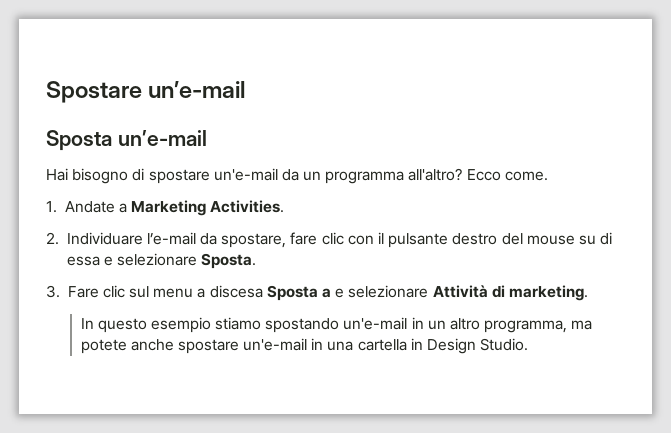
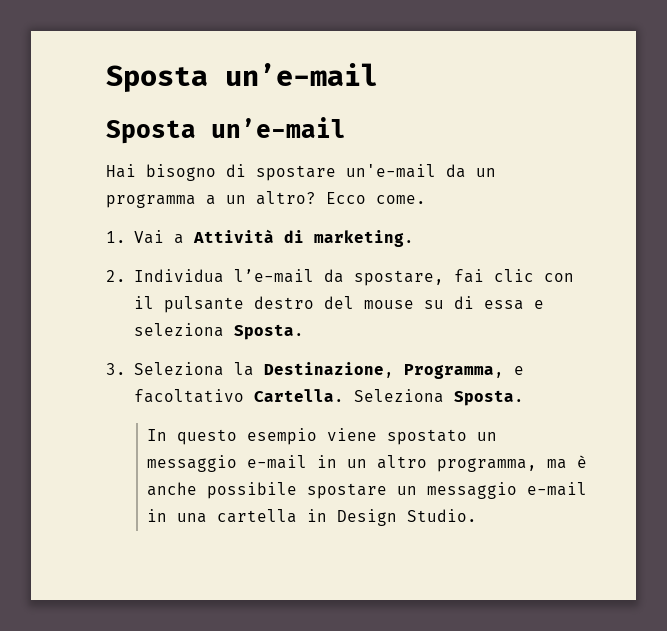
[46,81,142,103] Spostare -> [106,65,208,92] Sposta
[408,168,463,181] all'altro? -> [206,191,316,205] a un altro?
[64,200,285,216] Andate a Marketing Activities. -> [133,229,414,247] Vai a Attività di marketing.
[66,232,143,245] Individuare -> [133,269,224,283] Individua
[290,232,318,245] fare -> [453,269,484,283] fai
[117,253,198,266] selezionare -> [133,323,224,337] seleziona
[67,285,588,301] [80,317,408,333] Fare clic sul menu a discesa Sposta a e selezionare Attività di marketing. // In questo esempio stiamo spostando un'e-mail -> [133,362,524,379] [133,389,524,406] [146,428,497,445] [146,455,307,472] Seleziona la Destinazione, Programma, e facoltativo Cartella. Seleziona Sposta. // In questo esempio viene spostato un messaggio e-mail
[80,338,308,354] potete anche spostare un'e-mail -> [576,455,587,468] [146,482,587,499] è anche possibile spostare un messaggio e-mail

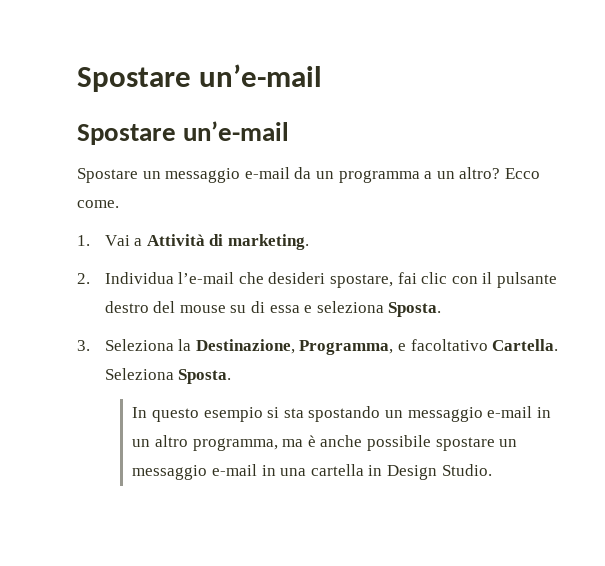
[106,63,378,92] [106,117,346,144] [106,164,436,181] Sposta un’e-mail // Sposta un’e-mail // Hai bisogno di spostare un'e-mail -> [77,64,323,92] [77,121,290,145] [77,167,290,183] Spostare un’e-mail // Spostare un’e-mail // Spostare un messaggio e-mail
[323,269,344,283] da -> [238,272,326,284] che desideri
[326,428,467,445] viene spostato -> [267,406,381,422] si sta spostando

